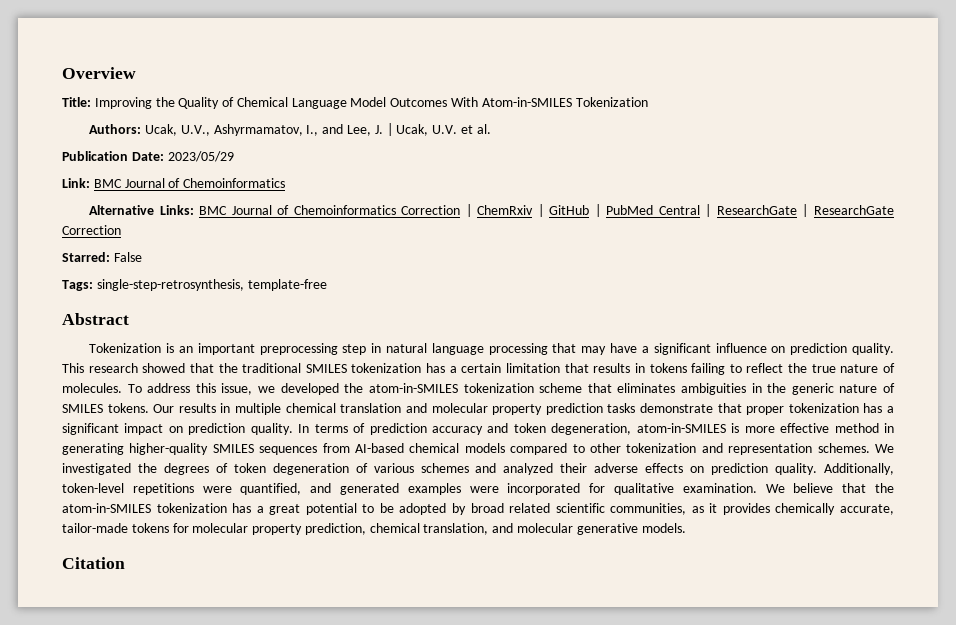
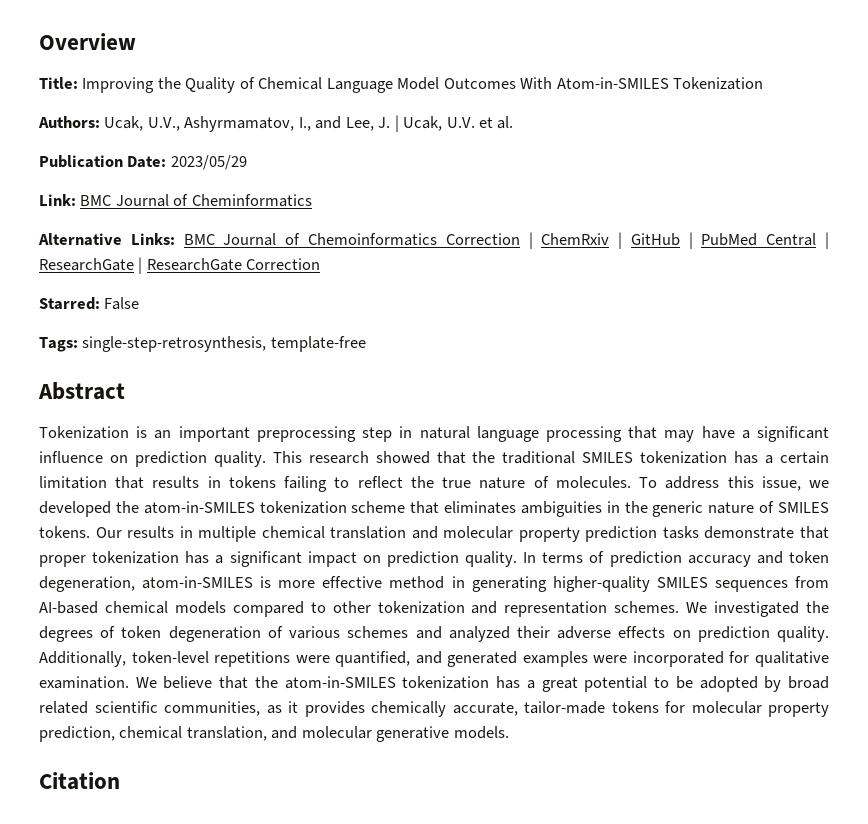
[183,178,286,188] Chemoinformatics -> [191,194,312,207] Cheminformatics

